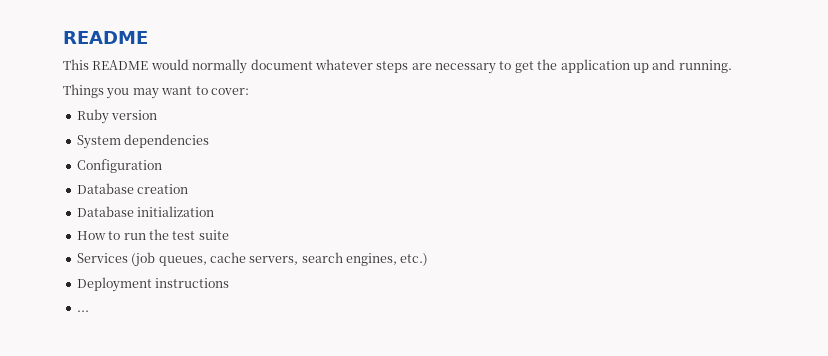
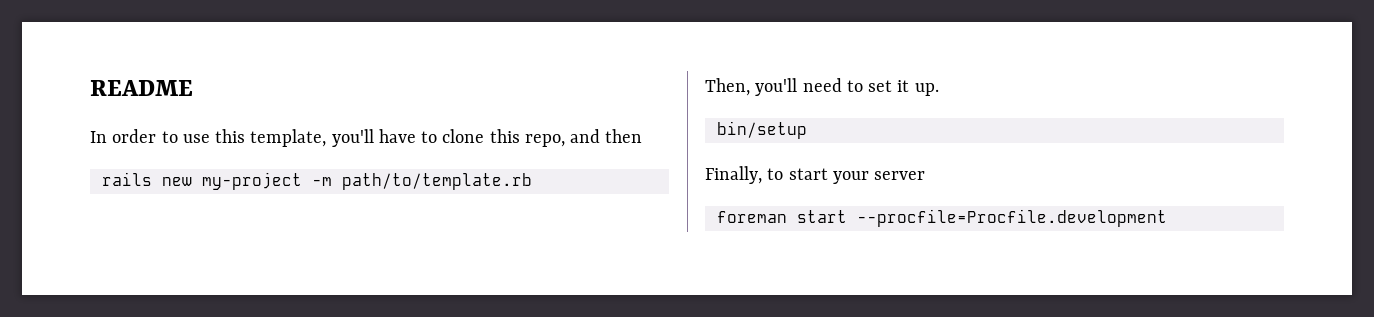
[63,59,732,74] [63,84,249,99] [76,109,158,124] [76,134,210,149] [76,159,162,173] [76,183,189,194] [76,206,215,217] [76,229,229,240] [76,252,429,267] [76,277,230,292] [76,310,89,312] This README would normally document whatever steps are necessary to get the application up and running. // Things you may want to cover: // Ruby version // System dependencies // Configuration // Database creation // Database initialization // How to run the test suite // Services (job queues, cache servers, search engines, etc.) // Deployment instructions // ... -> [90,129,643,147] [101,172,532,190] [705,78,939,96] [716,121,807,139] [705,166,926,184] [716,209,1167,227] In order to use this template, you'll have to clone this repo, and then // rails new my-project -m path/to/template.rb // Then, you'll need to set it up. // bin/setup // Finally, to start your server // foreman start --procfile=Procfile.development

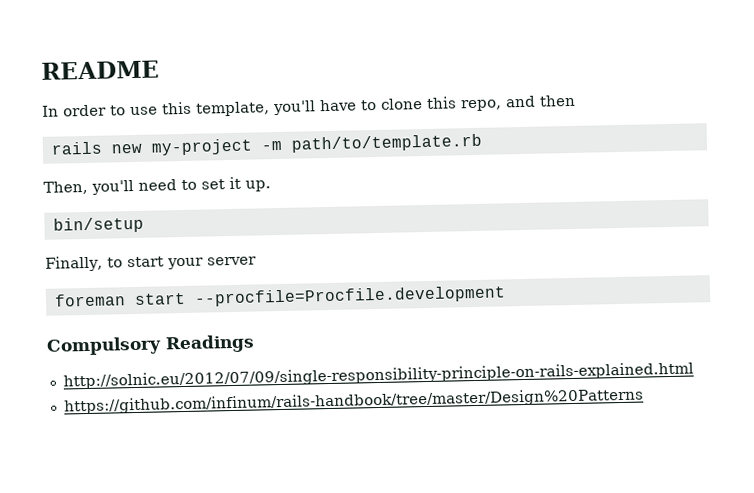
(1167, 218) none -> [46,334,255,356] [62,361,694,390] [63,387,644,415] // Compulsory Readings // http://solnic.eu/2012/07/09/single-responsibility-principle-on-rails-explained.html // https://github.com/infinum/rails-handbook/tree/master/Design%20Patterns

